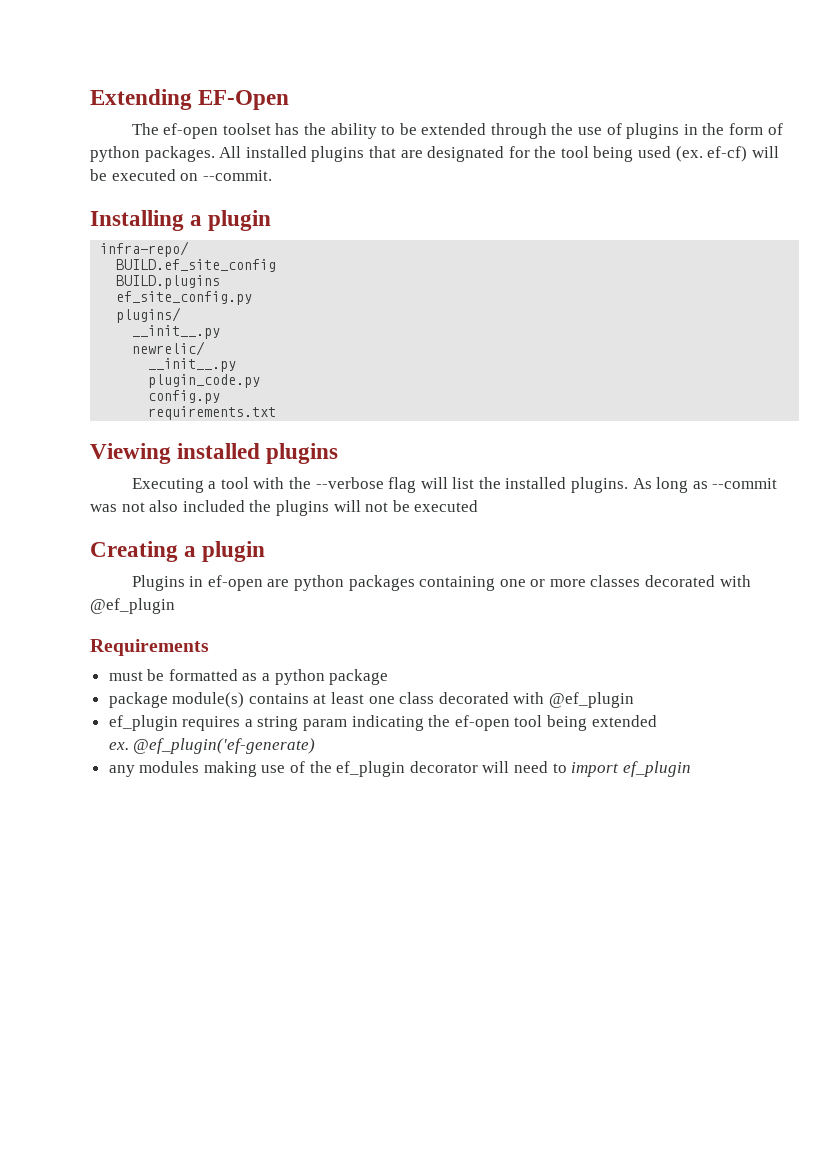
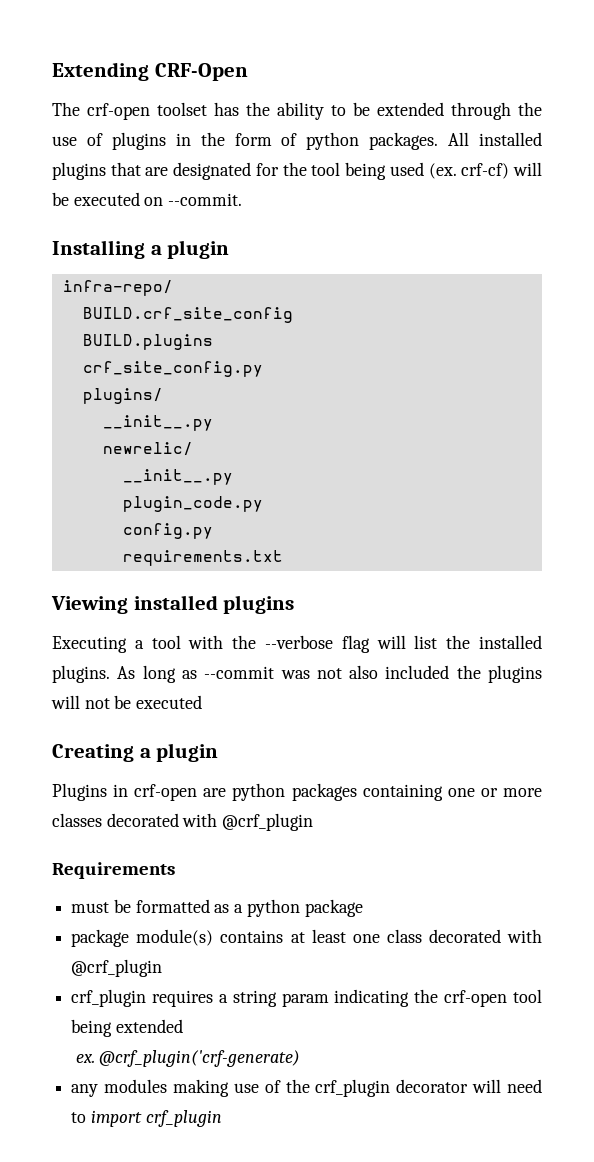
[198,90,290,110] EF-Open -> [154,63,248,81] CRF-Open
[163,123,219,139] ef-open -> [87,103,150,120] crf-open
[707,146,748,162] ef-cf) -> [461,163,510,179] crf-cf)
[116,259,277,272] BUILD.ef_site_config -> [82,307,293,323] BUILD.crf_site_config
[116,291,253,305] ef_site_config.py -> [82,361,263,377] crf_site_config.py
[207,575,263,591] ef-open -> [134,784,198,801] crf-open
[90,598,175,614] @ef_plugin -> [222,813,314,831] @crf_plugin
[549,692,635,708] [108,715,178,731] @ef_plugin // ef_plugin -> [71,959,163,977] [71,989,147,1007] @crf_plugin // crf_plugin
[454,715,510,731] ef-open -> [444,990,508,1007] crf-open
[133,738,316,754] @ef_plugin('ef-generate) -> [99,1050,301,1067] @crf_plugin('crf-generate)
[336,761,406,777] ef_plugin -> [315,1079,391,1097] crf_plugin
[622,761,691,777] ef_plugin -> [145,1110,222,1127] crf_plugin

